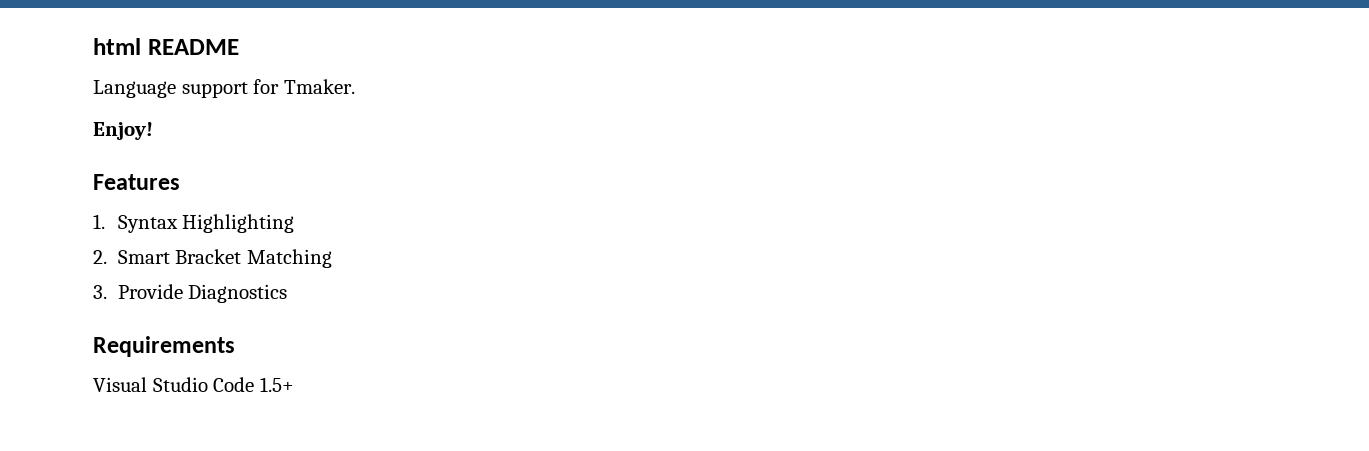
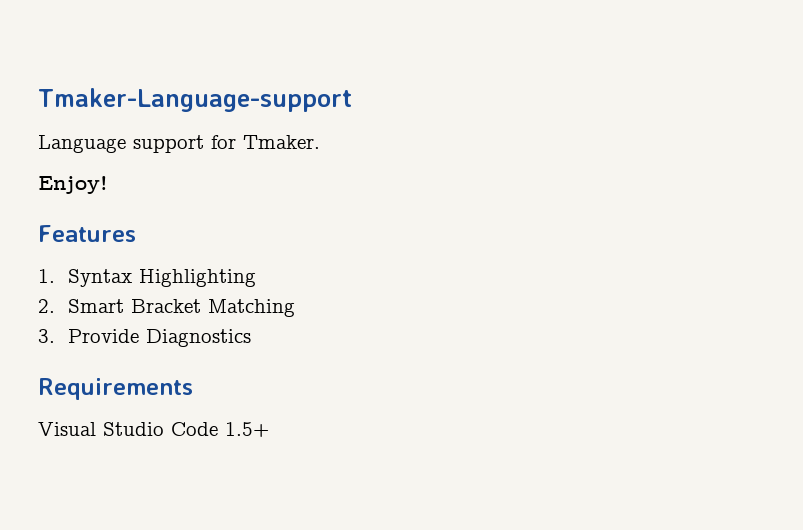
[93,38,239,55] html README -> [38,88,352,112] Tmaker-Language-support

